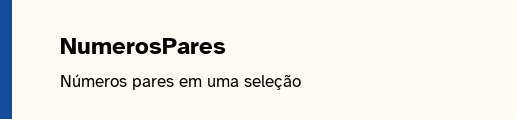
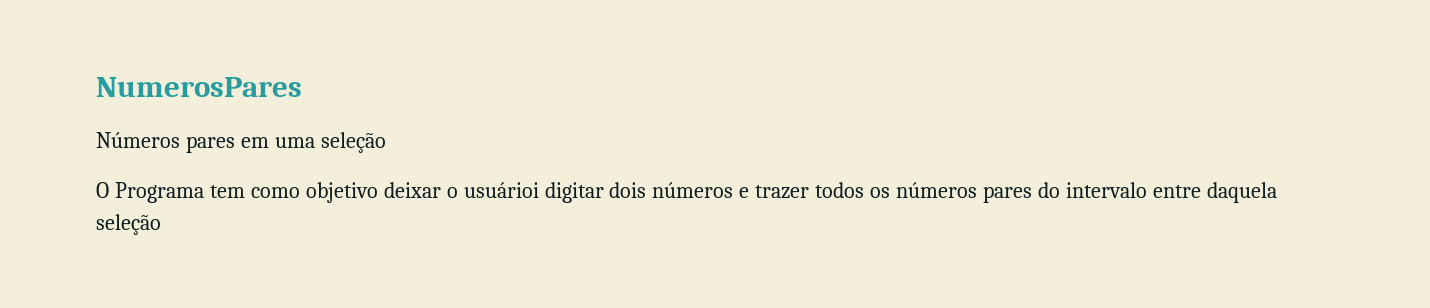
(301, 82) none -> [96,182,1277,203] [96,214,161,235] // O Programa tem como objetivo deixar o usuárioi digitar dois números e trazer todos os números pares do intervalo entre daquela seleção

